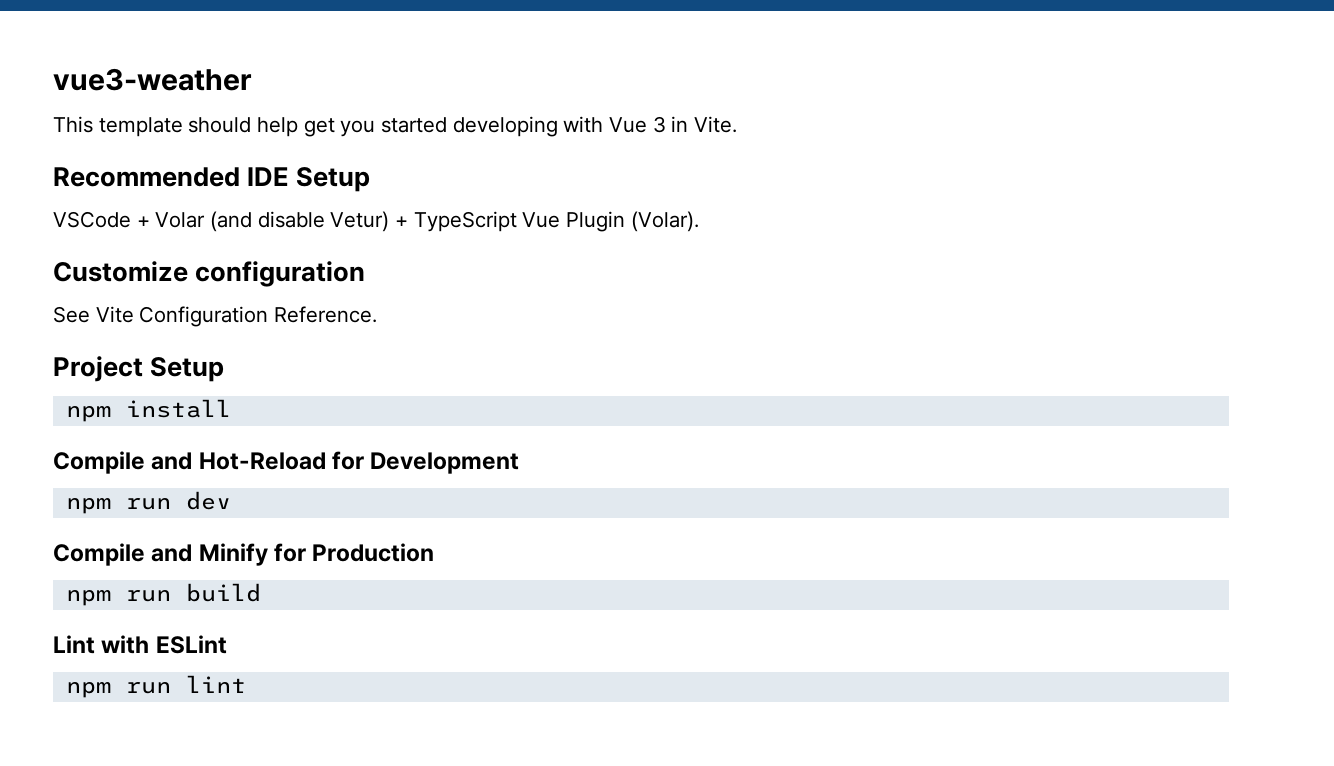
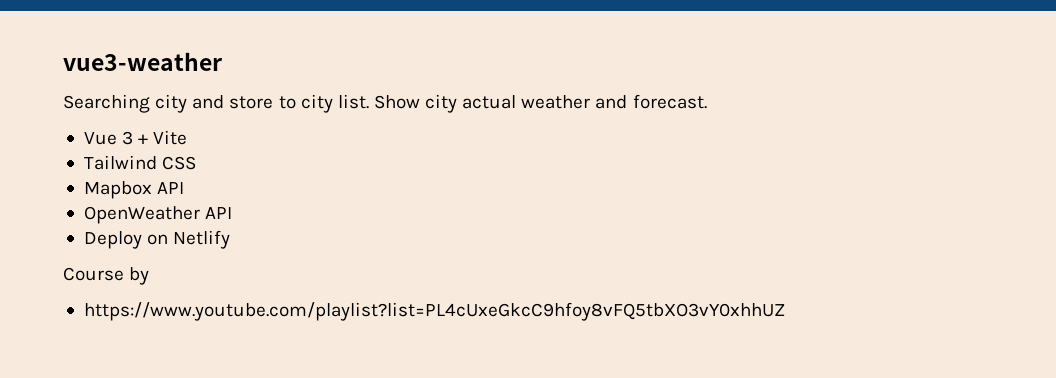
[53,116,738,137] [53,167,371,192] [53,211,699,232] [53,261,366,287] [53,306,378,327] [53,356,225,382] [65,399,231,422] [53,451,520,474] [65,491,231,514] [53,543,435,566] [65,583,261,606] [53,635,227,654] [65,675,246,698] This template should help get you started developing with Vue 3 in Vite. // Recommended IDE Setup // VSCode + Volar (and disable Vetur) + TypeScript Vue Plugin (Volar). // Customize configuration // See Vite Configuration Reference. // Project Setup // npm install // Compile and Hot-Reload for Development // npm run dev // Compile and Minify for Production // npm run build // Lint with ESLint // npm run lint -> [63,94,707,113] [83,130,188,145] [83,155,197,170] [83,181,185,199] [83,206,233,224] [83,230,231,249] [63,267,150,285] [83,302,785,321] Searching city and store to city list. Show city actual weather and forecast. // Vue 3 + Vite // Tailwind CSS // Mapbox API // OpenWeather API // Deploy on Netlify // Course by // https://www.youtube.com/playlist?list=PL4cUxeGkcC9hfoy8vFQ5tbXO3vY0xhhUZ

